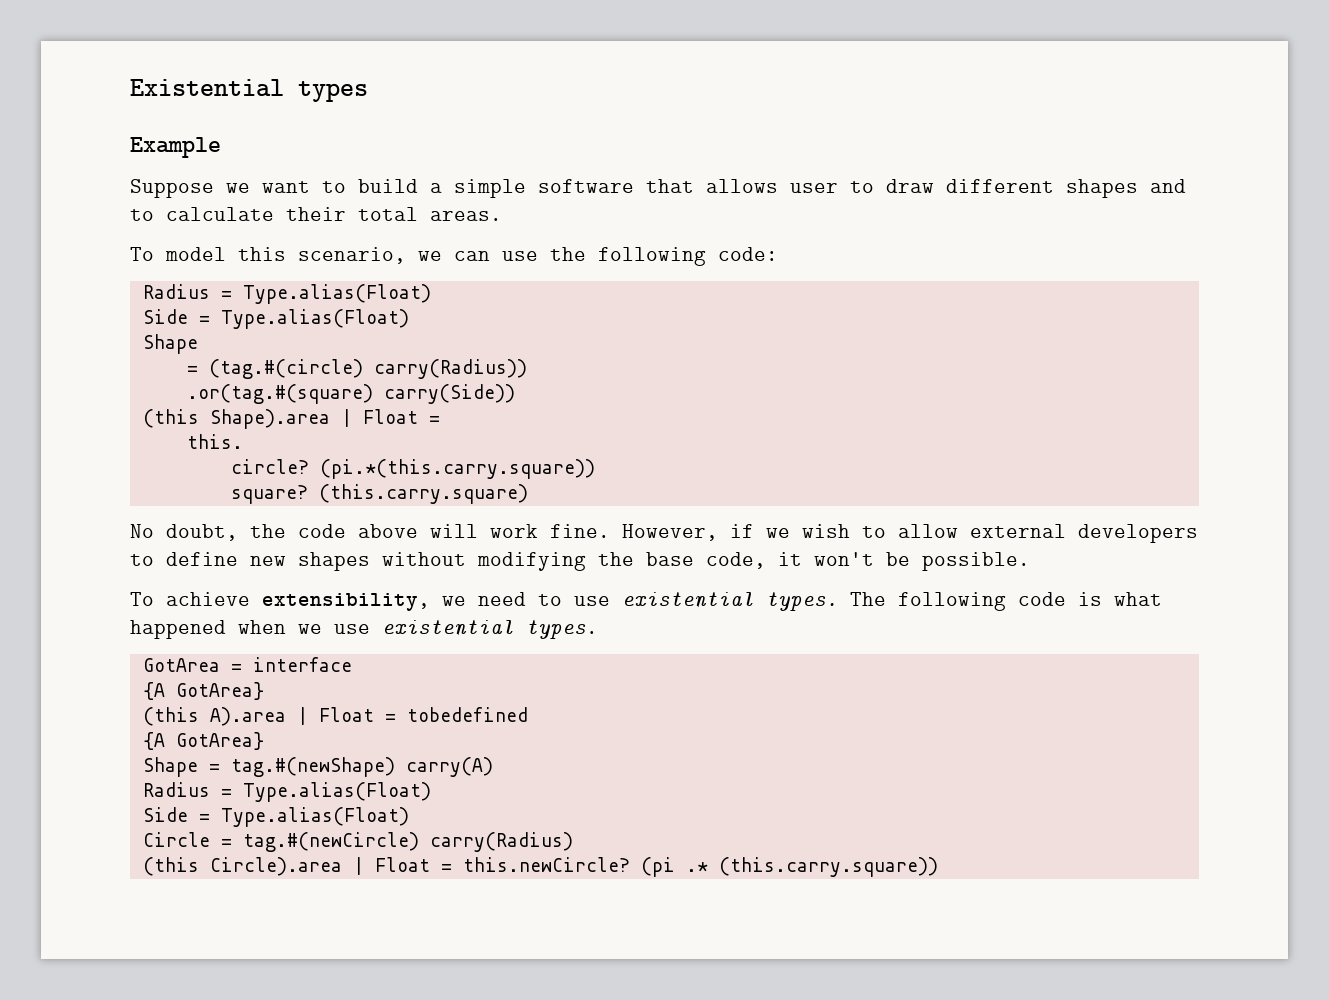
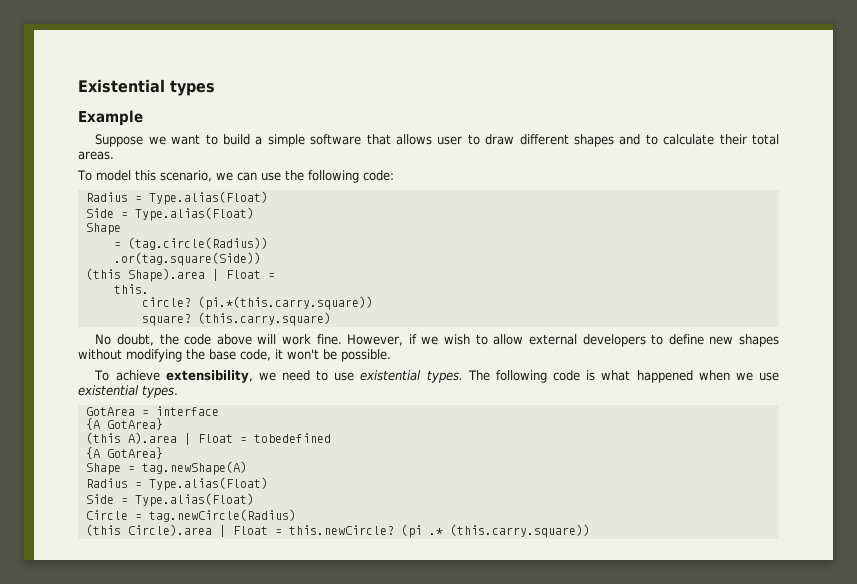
[208,359,527,379] [186,384,515,404] (tag.#(circle) carry(Radius)) // .or(tag.#(square) carry(Side)) -> [127,237,268,250] [113,252,261,266] (tag.circle(Radius)) // .or(tag.square(Side))
[230,757,493,777] tag.#(newShape) carry(A) -> [141,461,247,475] tag.newShape(A)
[242,832,573,852] tag.#(newCircle) carry(Radius) -> [148,509,296,522] tag.newCircle(Radius)

